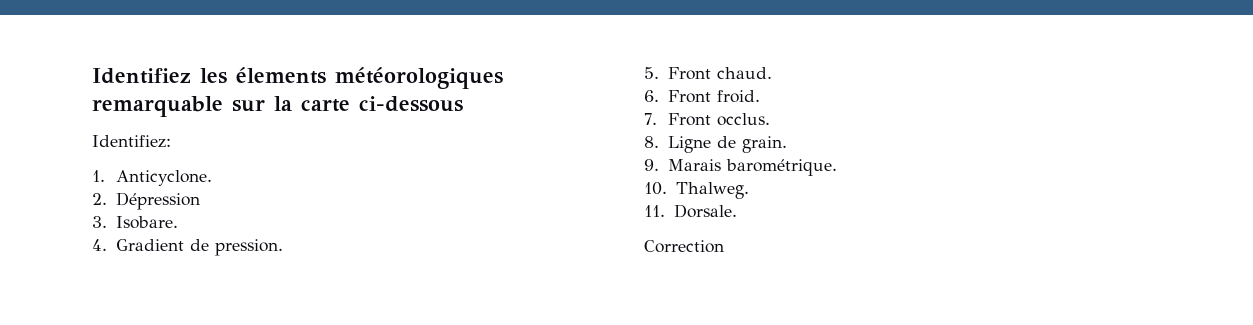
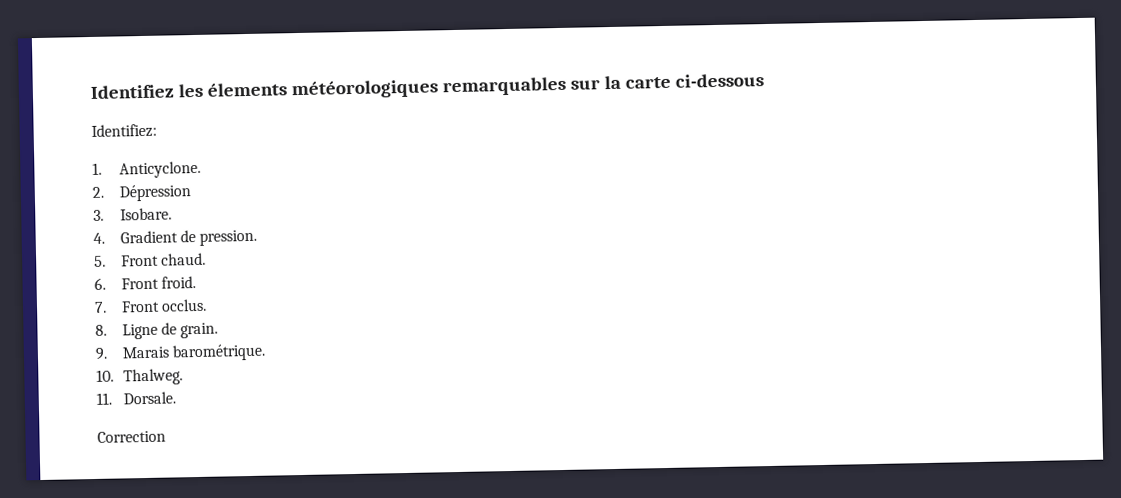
[92,96,223,117] remarquable -> [441,76,567,97] remarquables

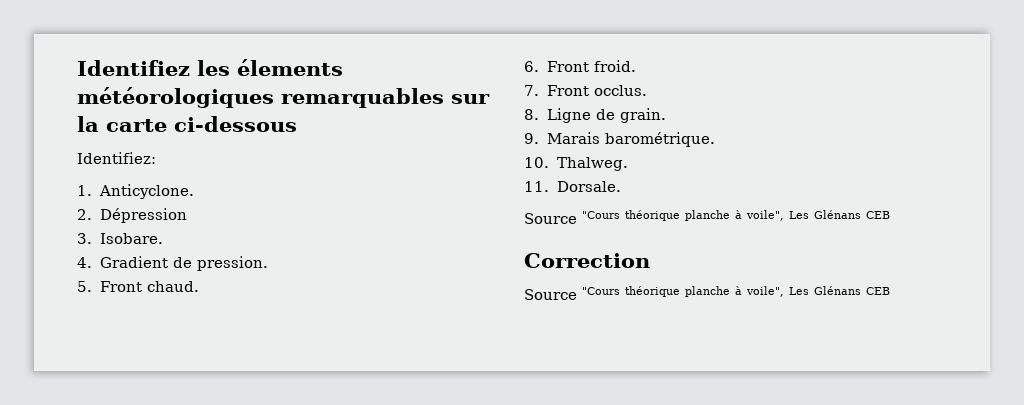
[97,430,166,443] Correction -> [524,210,890,224] [524,253,650,268] [524,286,890,300] Source "Cours théorique planche à voile", Les Glénans CEB // Correction // Source "Cours théorique planche à voile", Les Glénans CEB

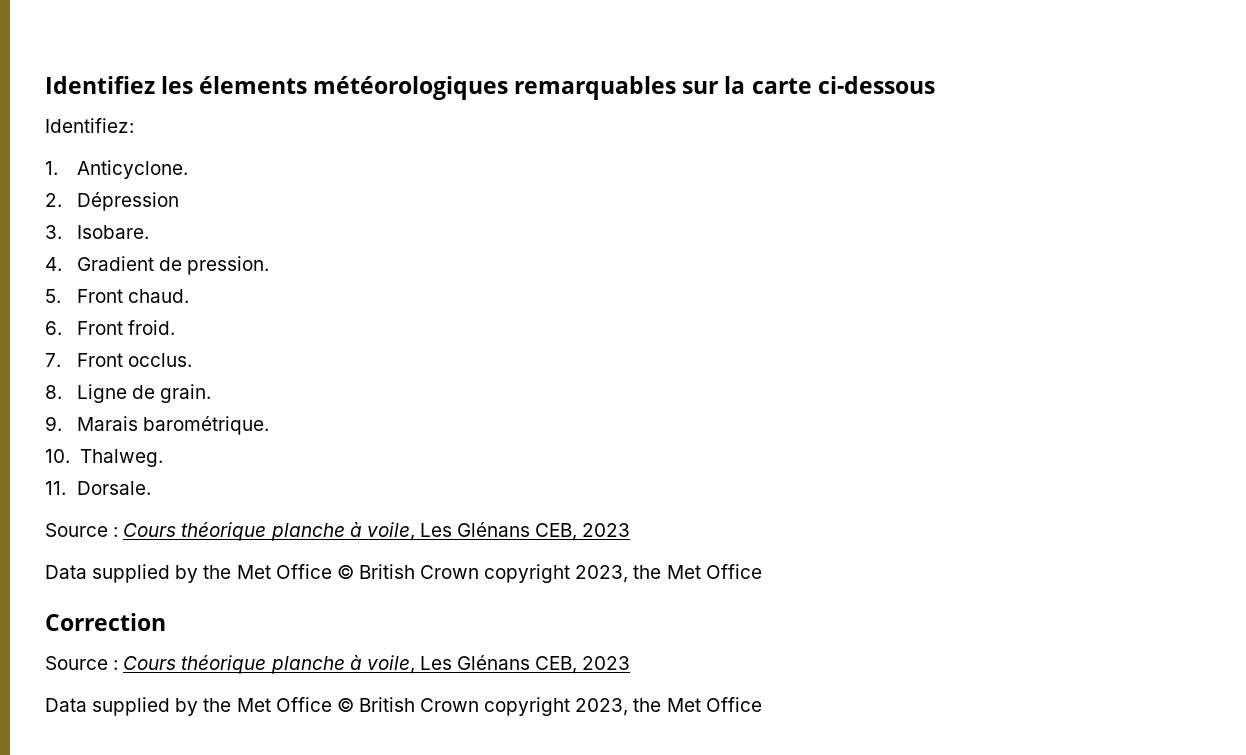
[582,210,890,221] "Cours théorique planche à voile", Les Glénans CEB -> [113,522,631,541] [45,564,762,583] : Cours théorique planche à voile, Les Glénans CEB, 2023 // Data supplied by the Met Office © British Crown copyright 2023, the Met Office
[582,286,890,297] "Cours théorique planche à voile", Les Glénans CEB -> [113,655,631,674] [45,697,762,716] : Cours théorique planche à voile, Les Glénans CEB, 2023 // Data supplied by the Met Office © British Crown copyright 2023, the Met Office

